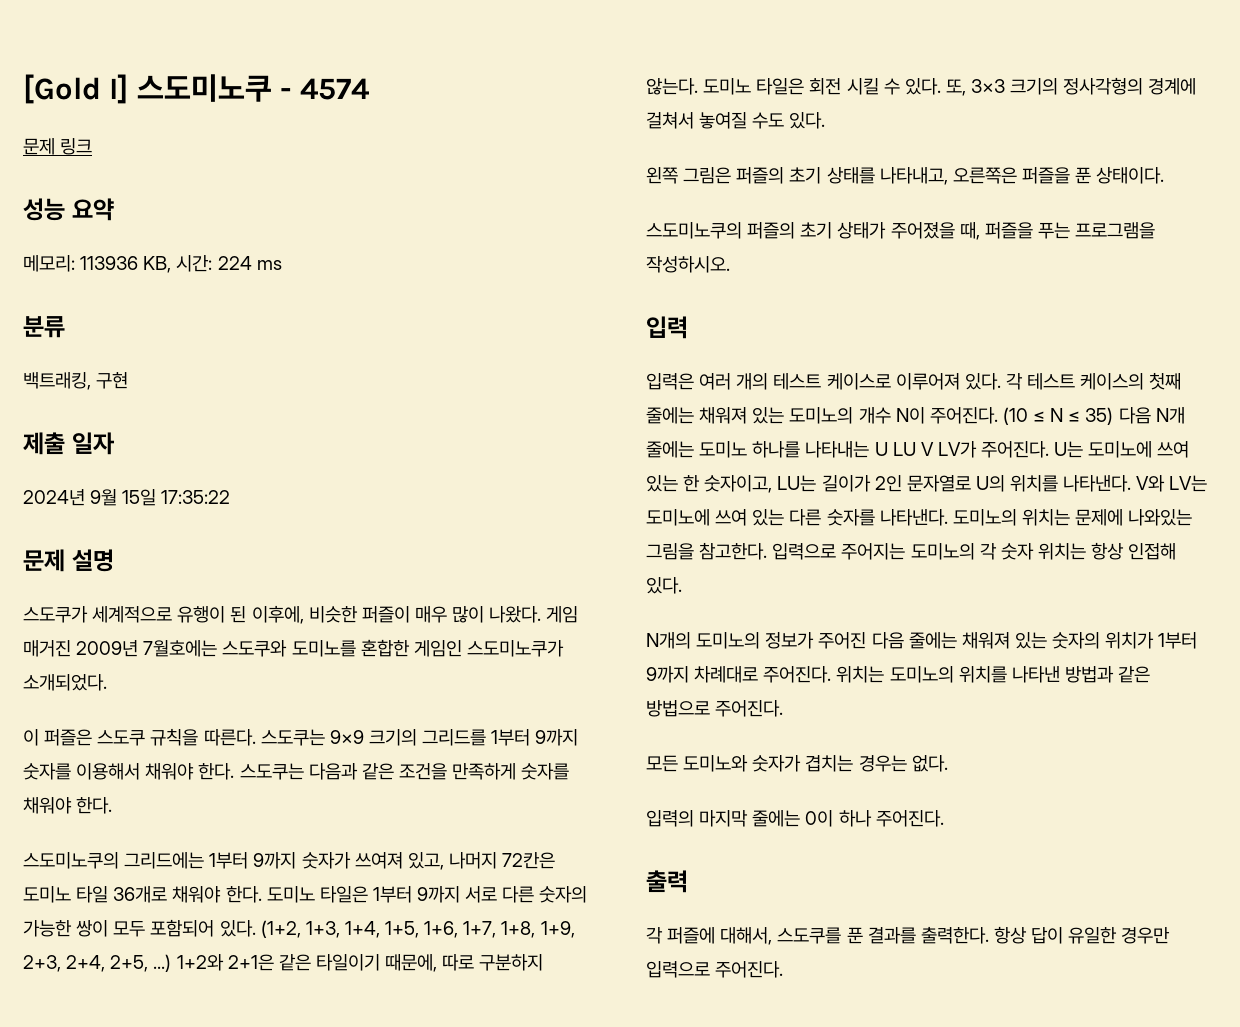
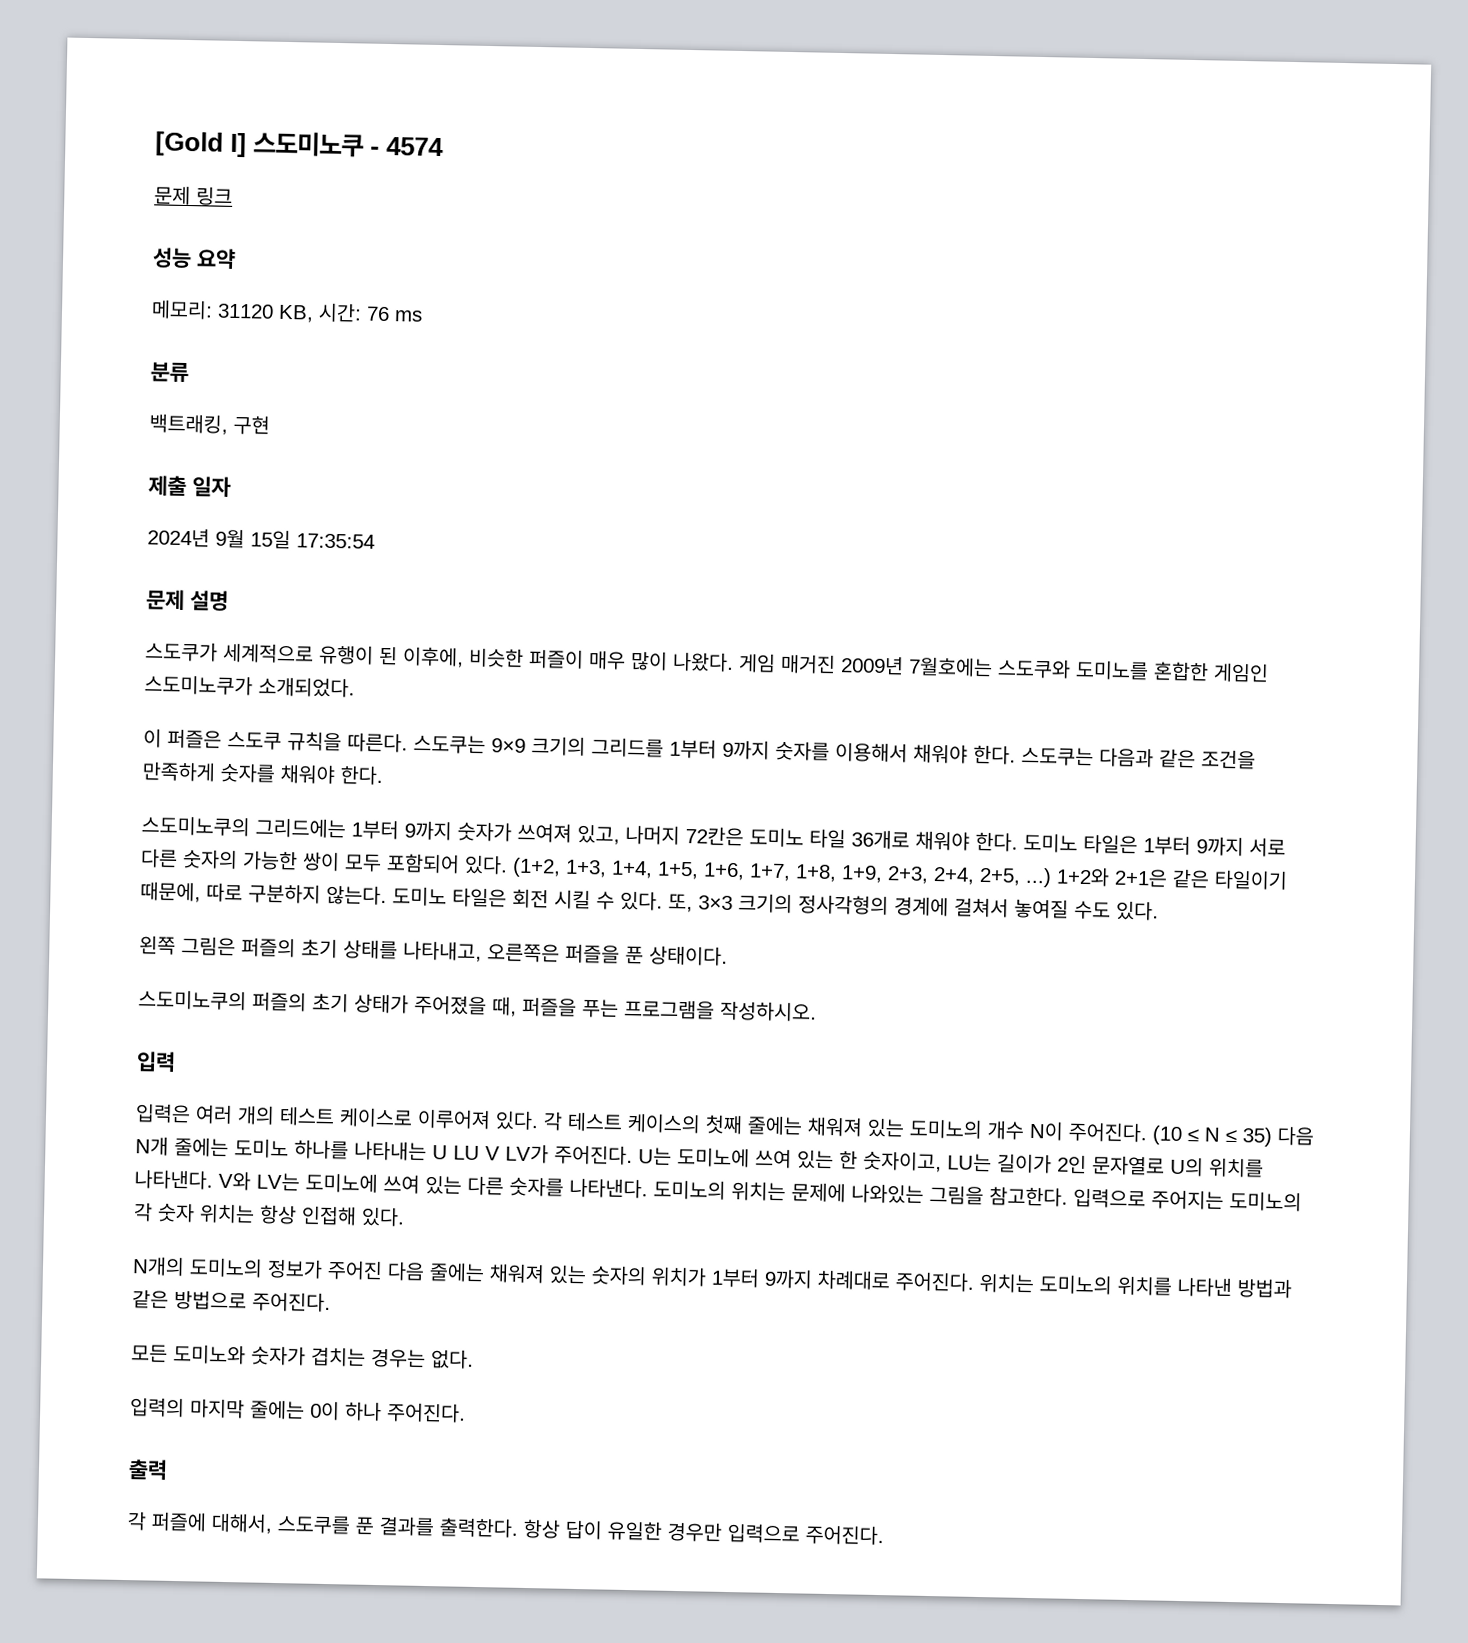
[80,256,139,270] 113936 -> [217,303,274,319] 31120
[217,256,252,270] 224 -> [366,306,390,322] 76
[161,490,231,504] 17:35:22 -> [296,533,375,549] 17:35:54

